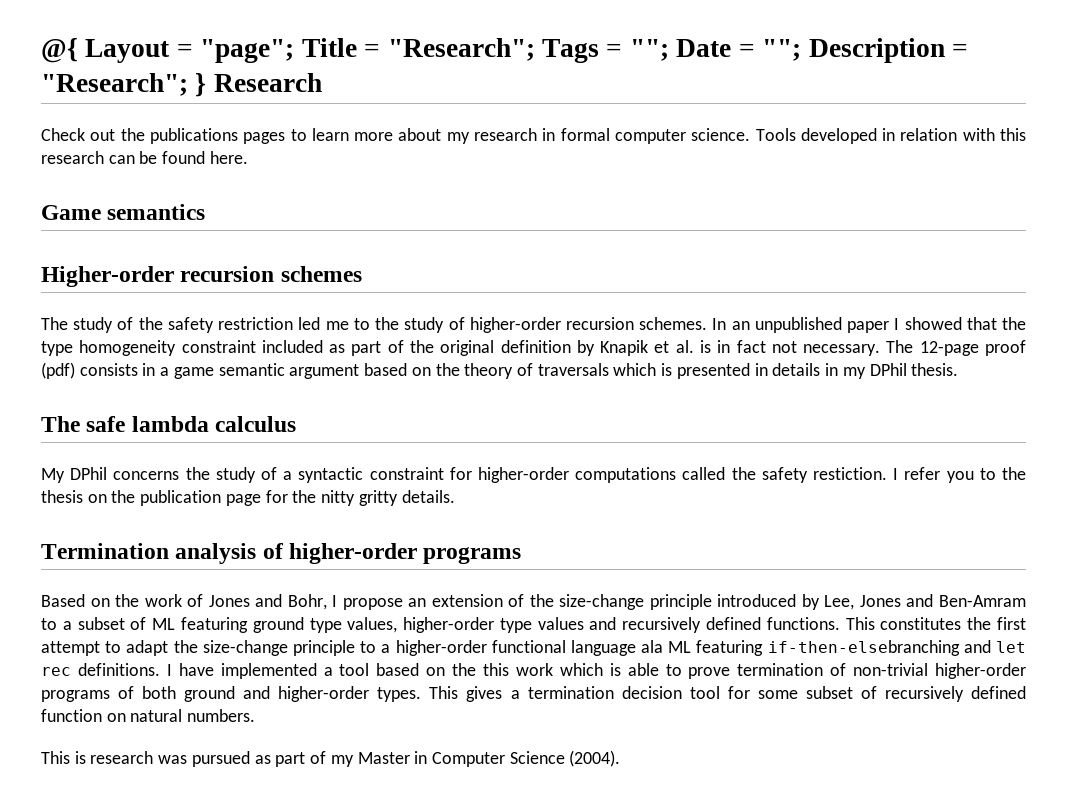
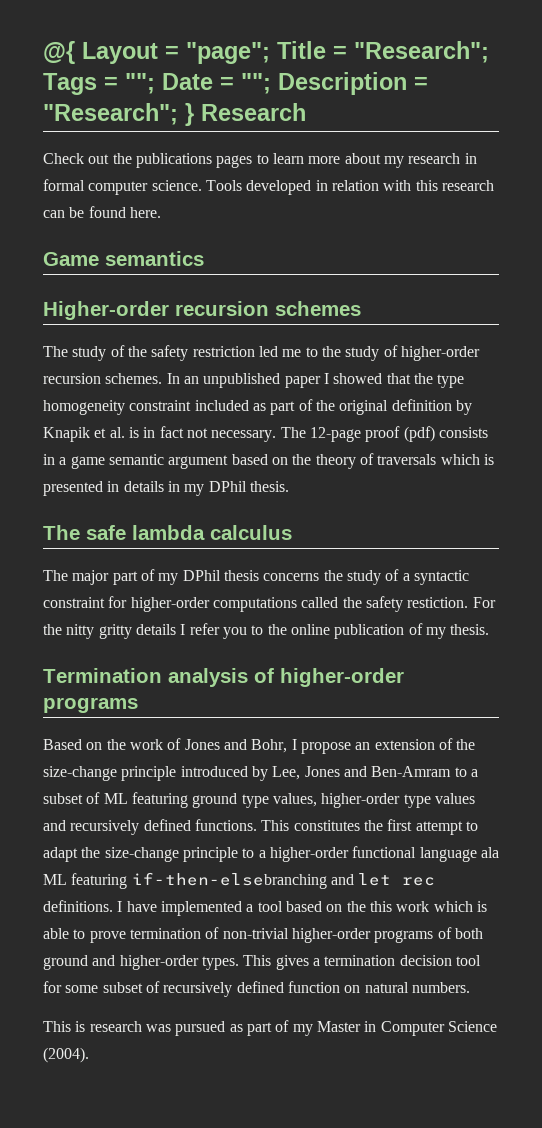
[41,467,108,483] My DPhil -> [43,569,259,585] The major part of my DPhil thesis
(888, 473) none -> [472,597,496,608] [43,624,176,639] For the nitty gritty details
[41,490,455,506] thesis on the publication page for the nitty gritty details. -> [290,623,490,639] online publication of my thesis.

